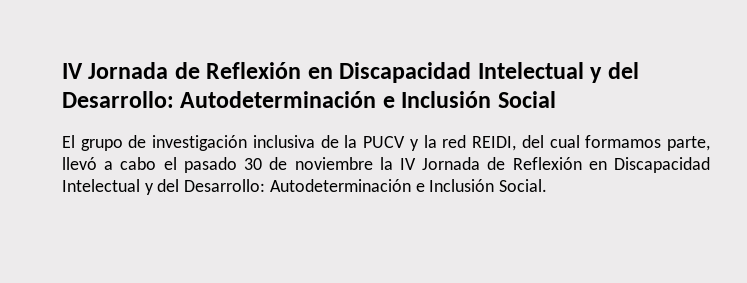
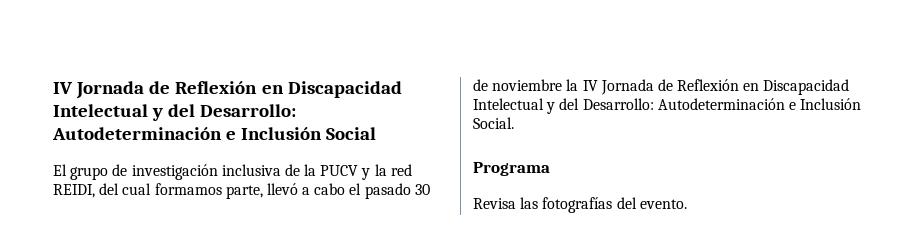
(548, 185) none -> [473,162,550,176] [473,197,687,213] // Programa // Revisa las fotografías del evento.

